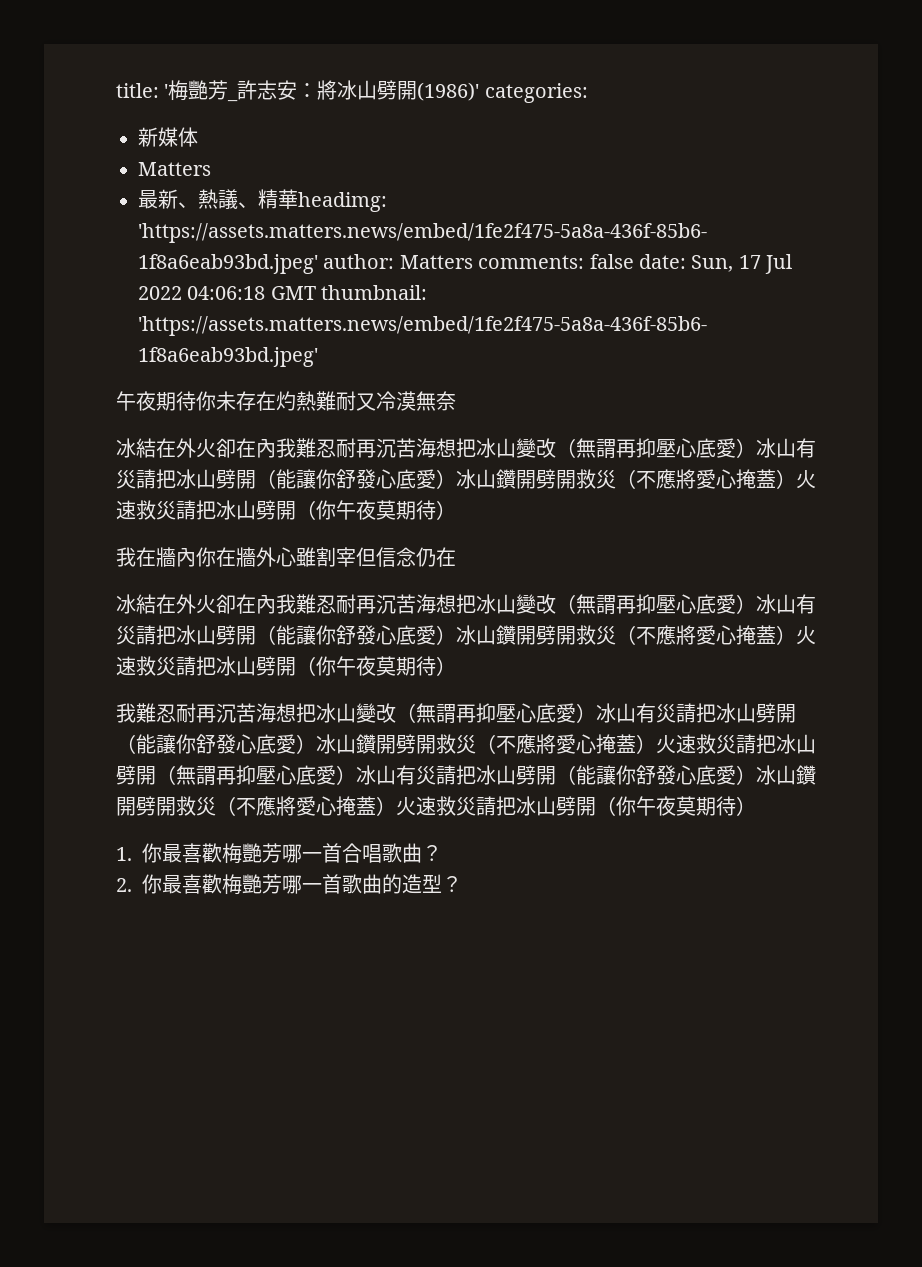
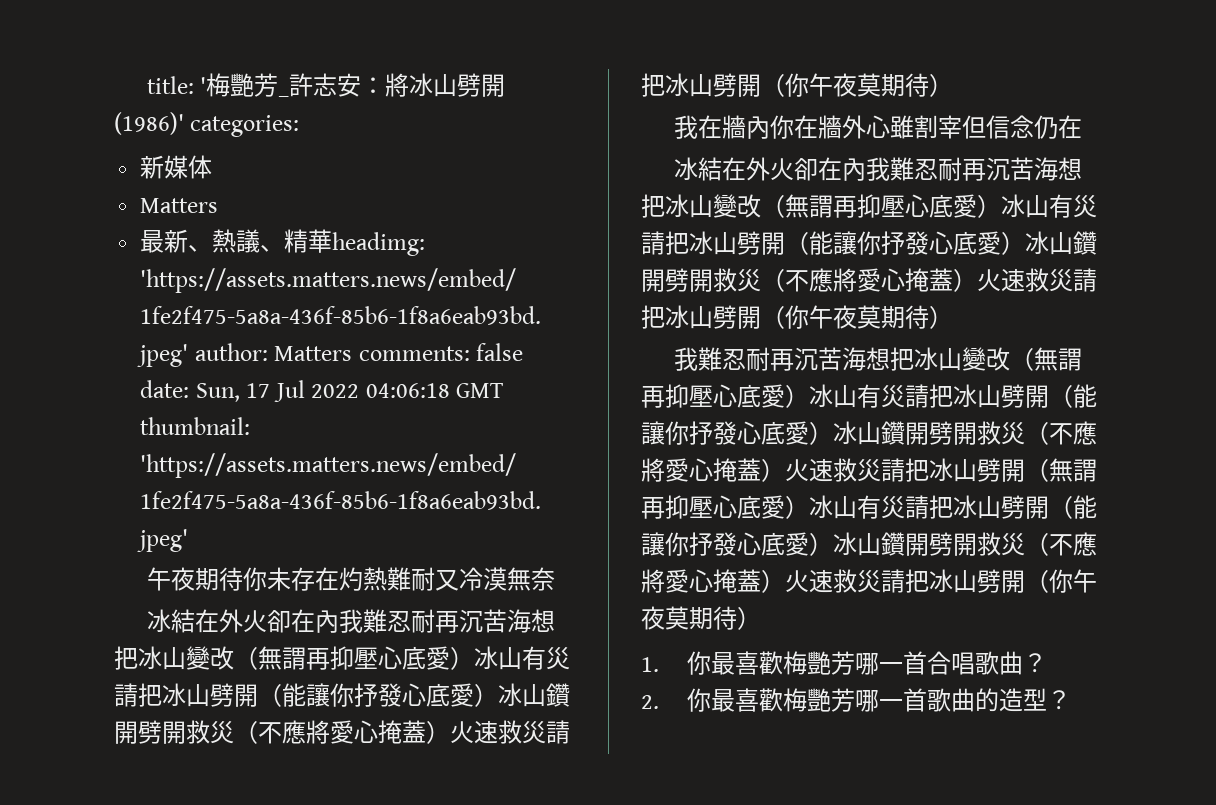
[336,469,356,489] 舒 -> [354,683,378,707] 抒
[336,625,356,645] 舒 -> [881,231,905,255] 抒
[196,734,216,754] 舒 -> [689,421,713,445] 抒
[636,765,656,785] 舒 -> [689,532,713,556] 抒

